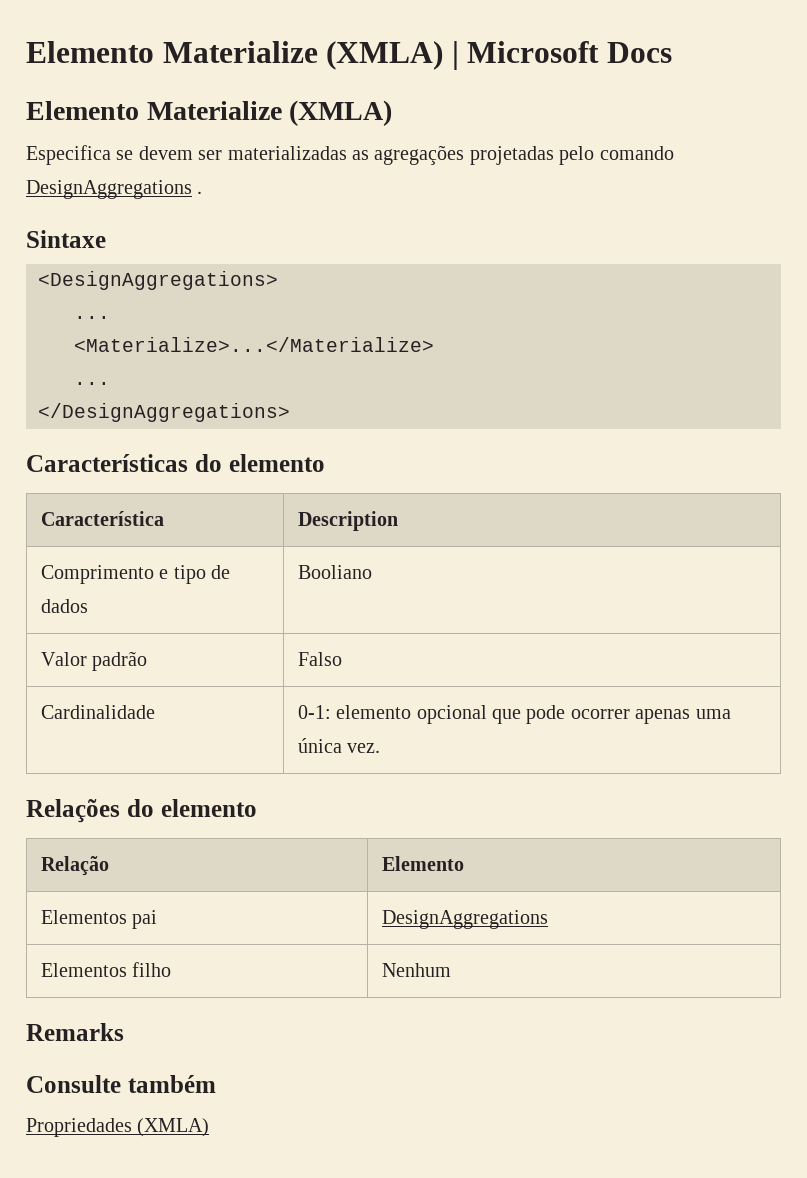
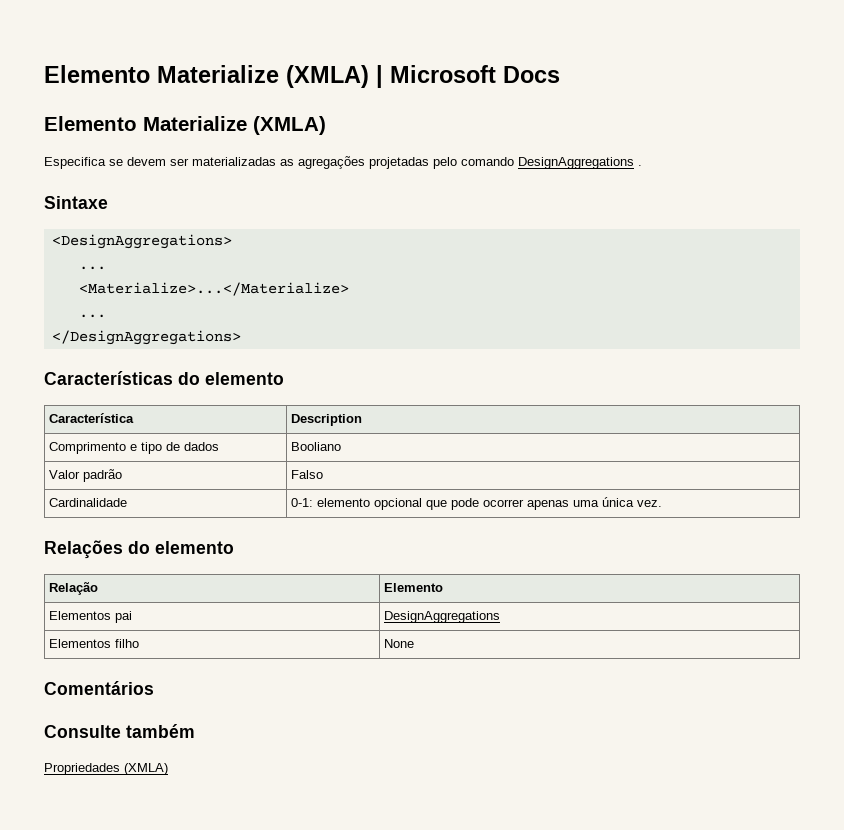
[381,963,451,977] [26,1023,124,1041] Nenhum // Remarks -> [384,639,415,648] [44,681,154,695] None // Comentários

